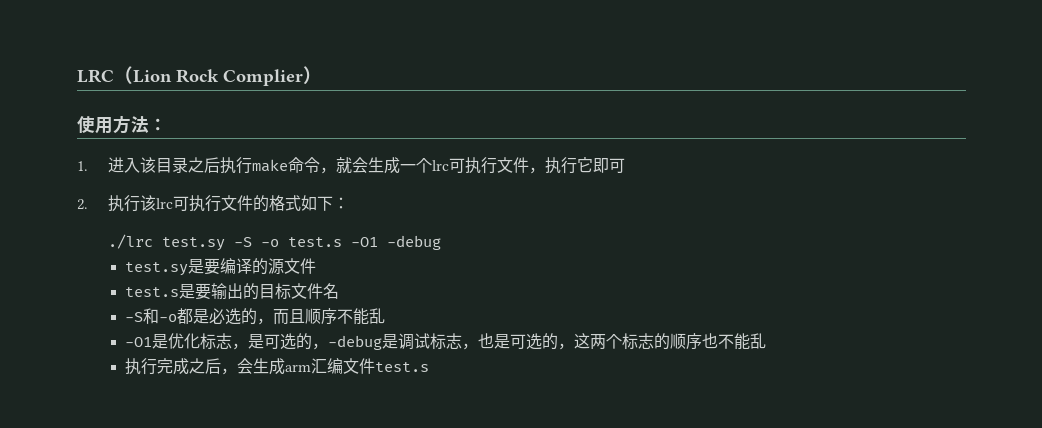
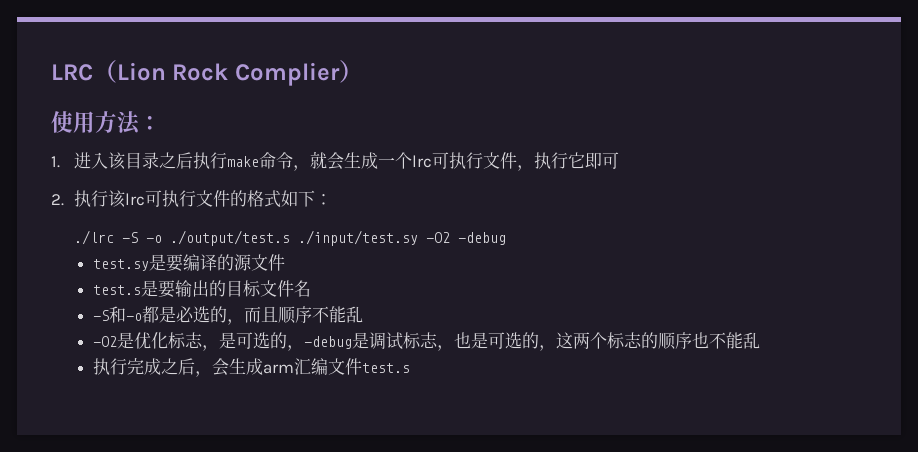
[161,237,225,251] test.sy -> (115, 237) none
[287,237,378,247] test.s -O1 -> [170,230,451,246] ./output/test.s ./input/test.sy -O2
[125,337,153,347] -O1 -> [92,336,117,347] -O2

